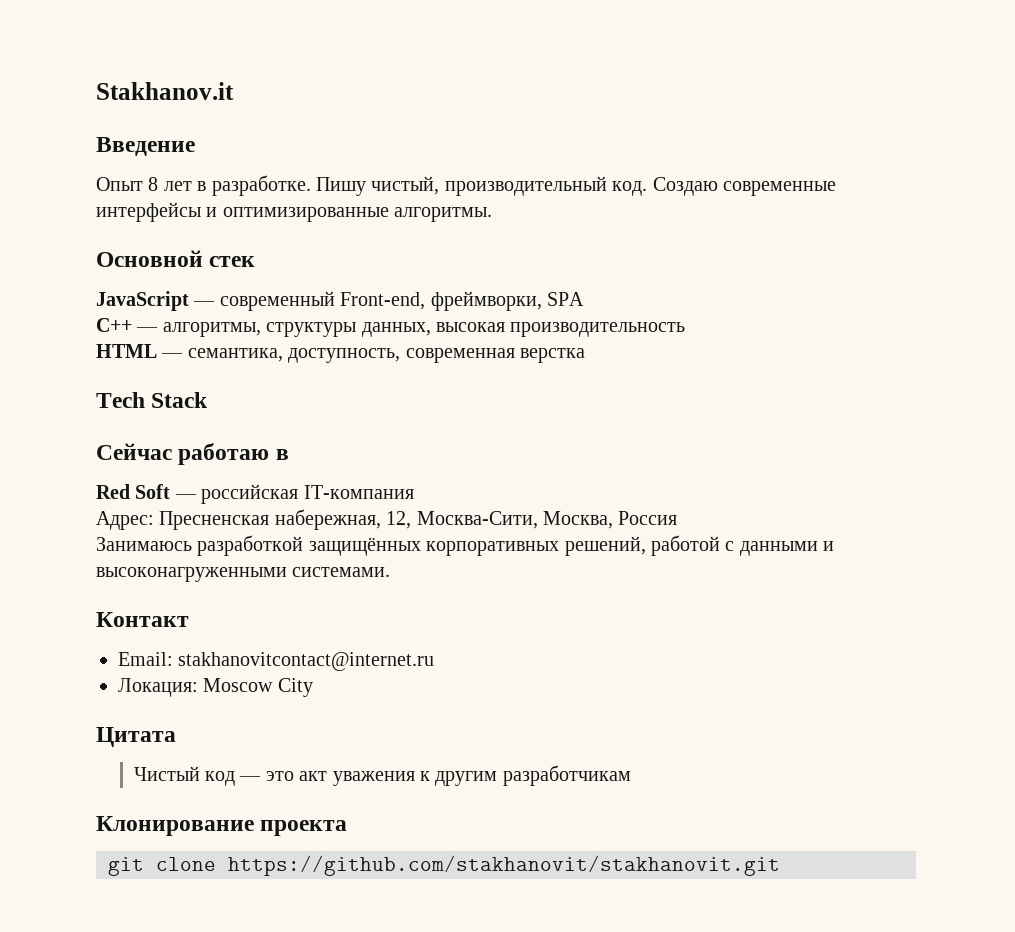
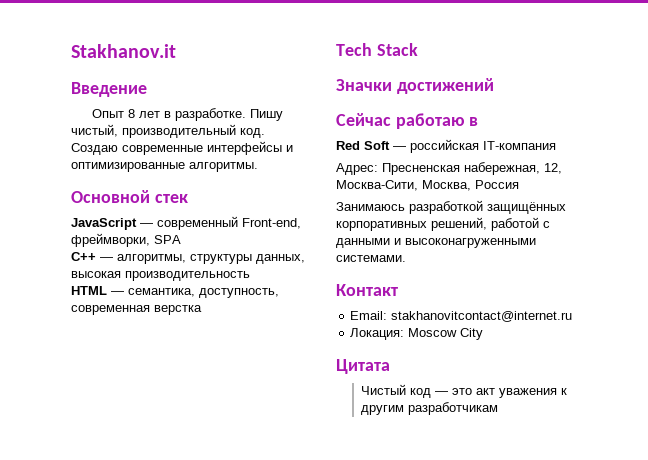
(209, 400) none -> [336,78,494,94] // Значки достижений
[96,816,348,836] [108,855,780,876] // Клонирование проекта // git clone https://github.com/stakhanovit/stakhanovit.git -> (498, 408) none

